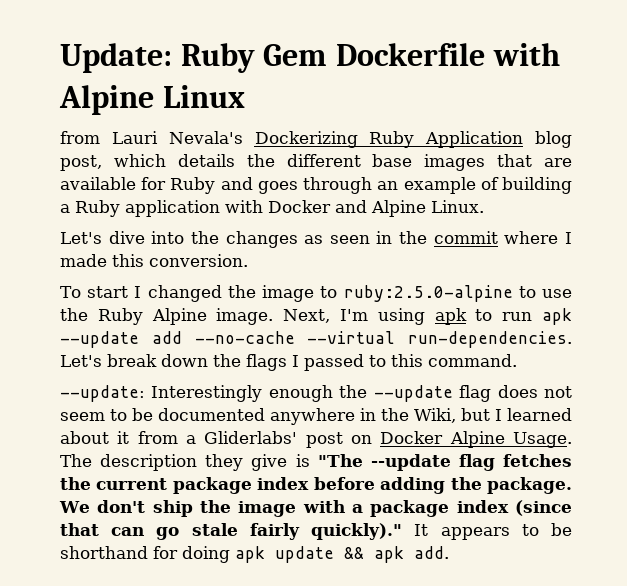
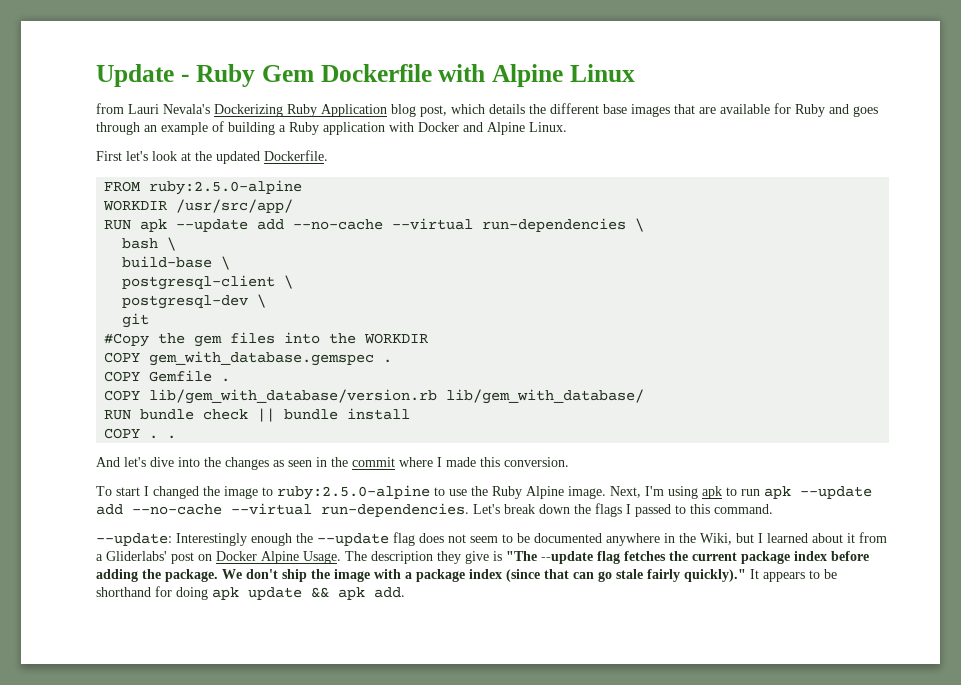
[60,43,172,73] Update: -> [96,64,189,87] Update -
[60,232,102,244] Let's -> [96,150,328,164] [104,180,303,195] [103,199,294,213] [104,218,645,232] [122,237,177,251] [122,256,231,270] [122,275,294,290] [122,294,267,309] [122,313,150,328] [104,332,429,347] [104,351,393,366] [104,370,231,382] [104,389,645,404] [104,408,411,422] [104,428,177,439] [96,457,146,467] First let's look at the updated Dockerfile. // FROM ruby:2.5.0-alpine // WORKDIR /usr/src/app/ // RUN apk --update add --no-cache --virtual run-dependencies \ // bash \ // build-base \ // postgresql-client \ // postgresql-dev \ // git // #Copy the gem files into the WORKDIR // COPY gem_with_database.gemspec . // COPY Gemfile . // COPY lib/gem_with_database/version.rb lib/gem_with_database/ // RUN bundle check || bundle install // COPY . . // And let's

